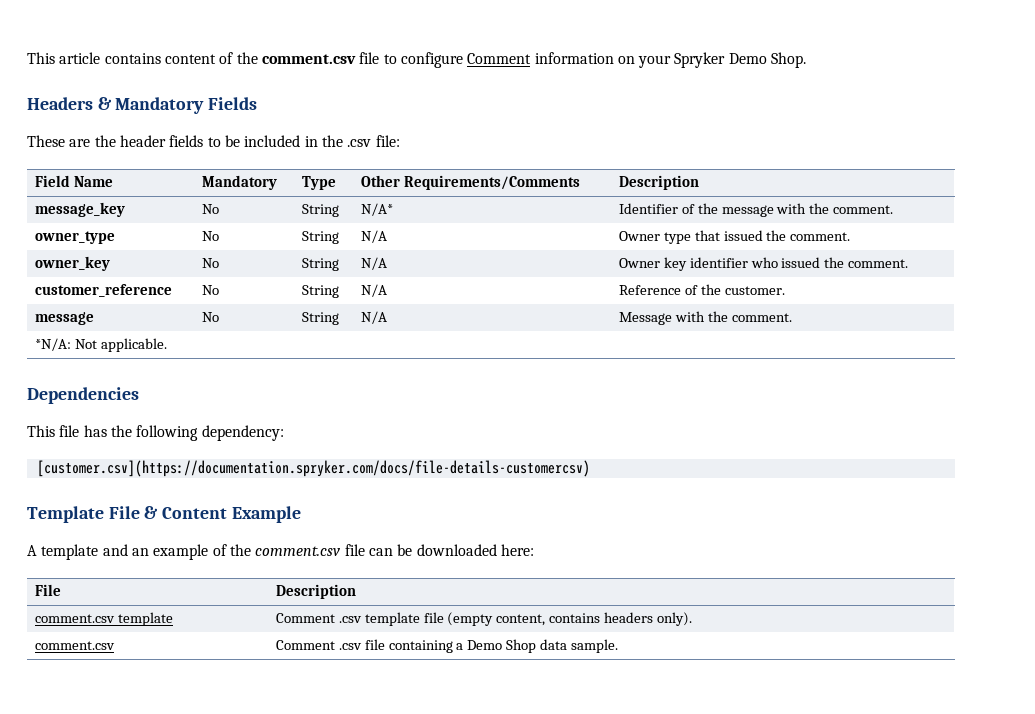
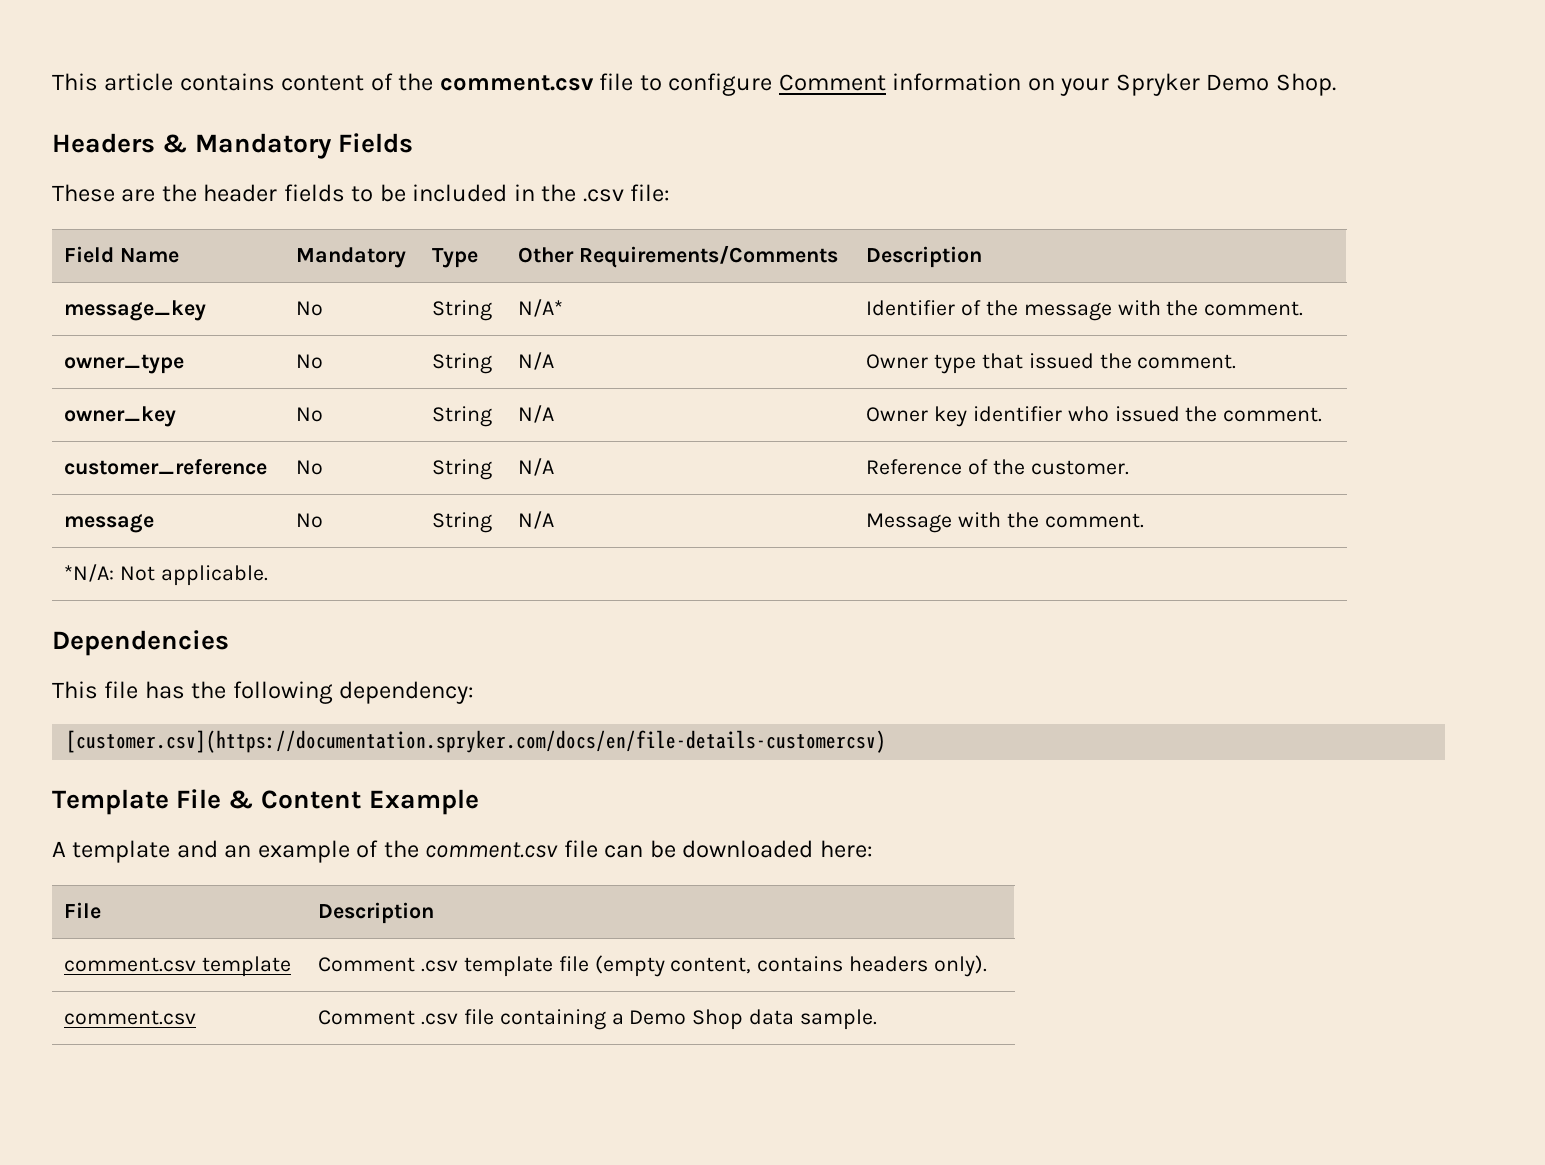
[36,460,590,477] [customer.csv](https://documentation.spryker.com/docs/file-details-customercsv) -> [66,730,887,753] [customer.csv](https://documentation.spryker.com/docs/en/file-details-customercsv)

